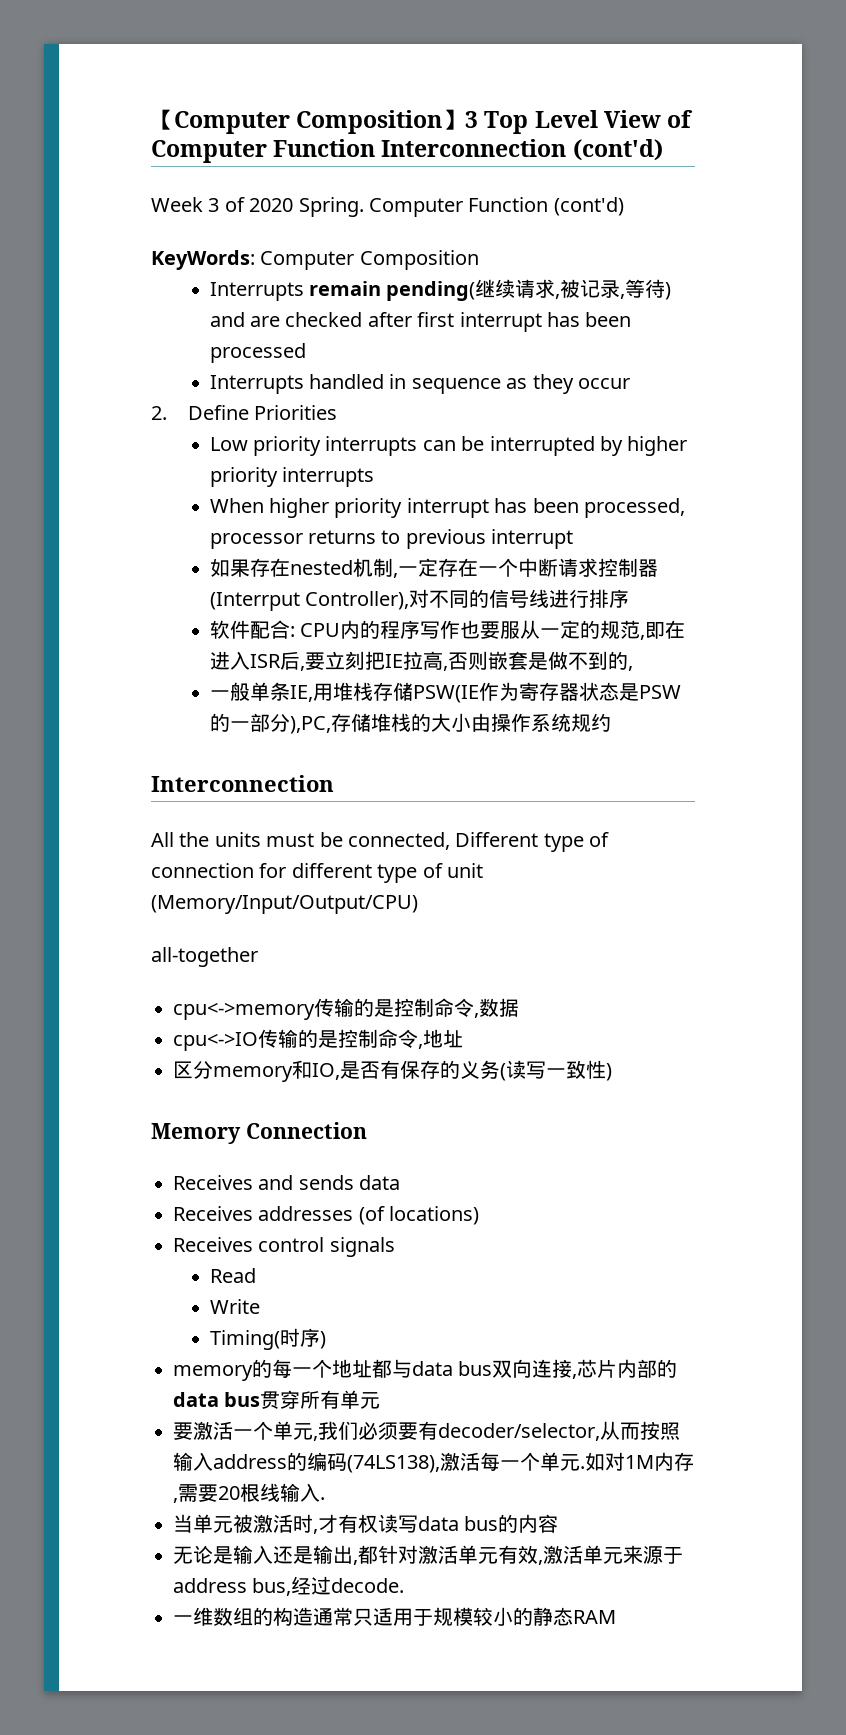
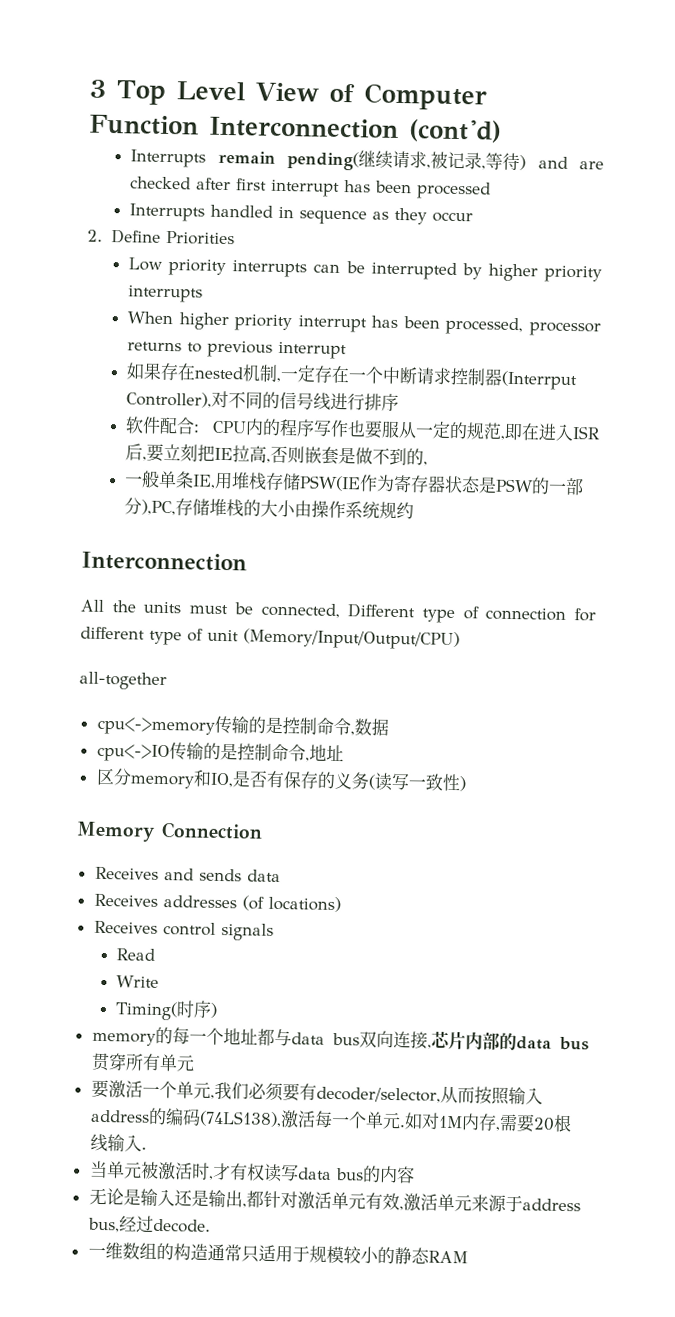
[151,109,466,134] 【Computer Composition】 -> (89, 88) none
[151,197,624,217] [151,250,479,270] // Week 3 of 2020 Spring. Computer Function (cont'd) // KeyWords: Computer Composition -> (502, 131) none

